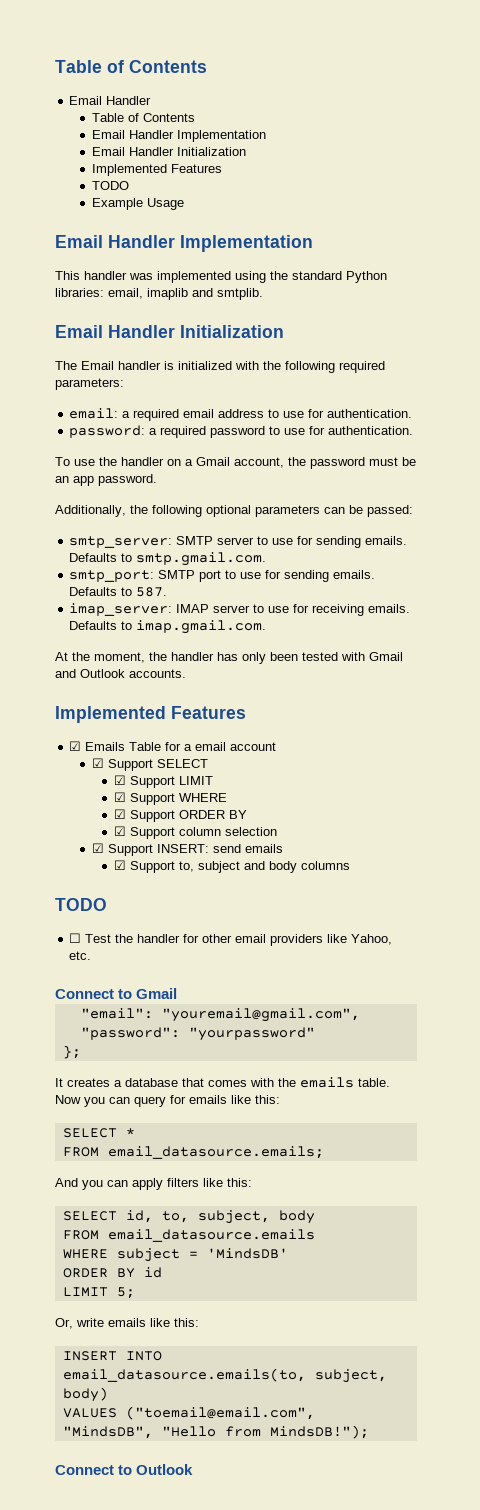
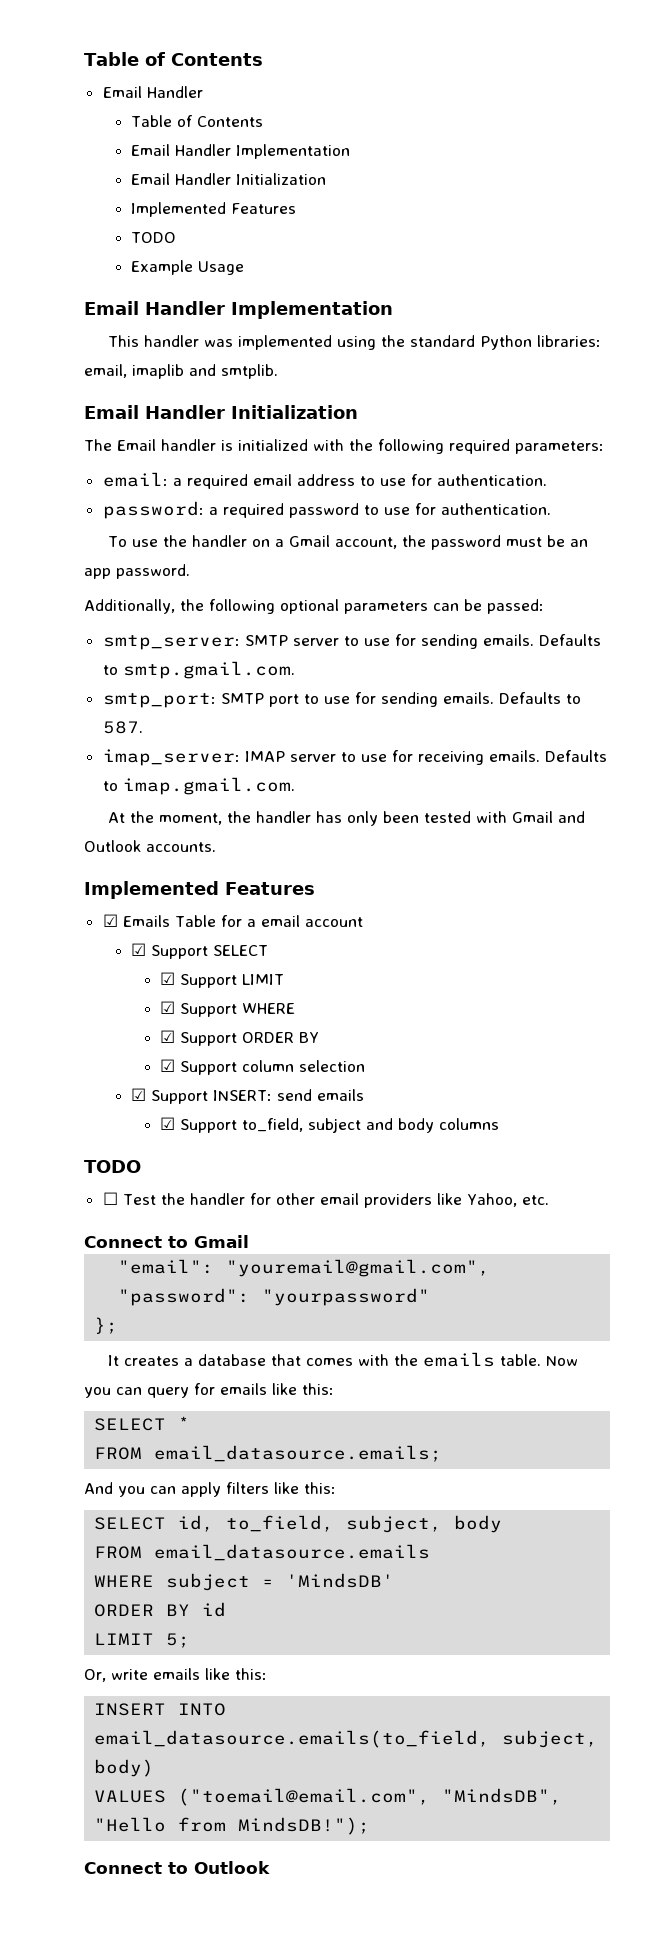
[179,861,195,872] to, -> [241,1118,303,1132] to_field,
[161,1211,189,1223] to, -> [226,1515,335,1532] to_field,
[62,1368,306,1382] email_datasource.emails(to, -> [94,1730,491,1748] email_datasource.emails(to_field,

